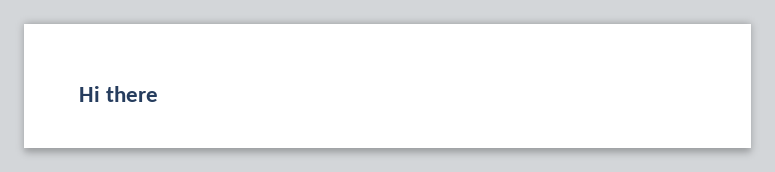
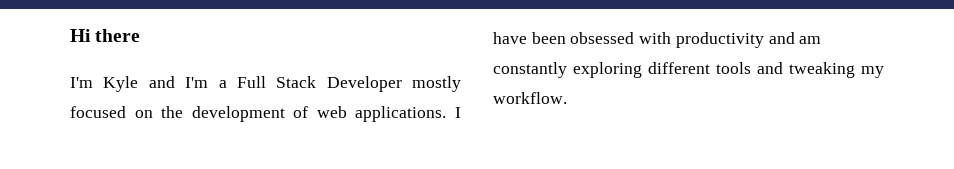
(159, 94) none -> [70,76,461,92] [70,106,461,122] [493,32,822,48] [493,62,884,78] [493,92,567,104] // I'm Kyle and I'm a Full Stack Developer mostly focused on the development of web applications. I have been obsessed with productivity and am constantly exploring different tools and tweaking my workflow.

